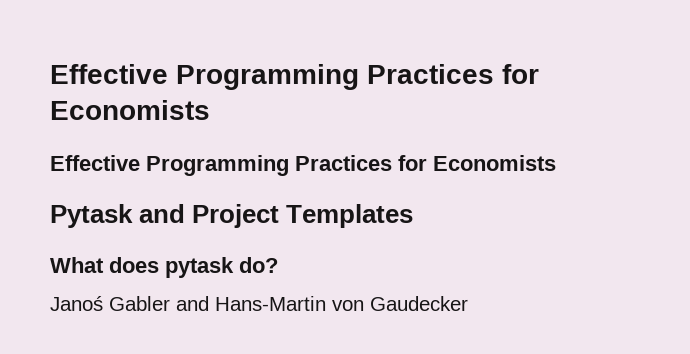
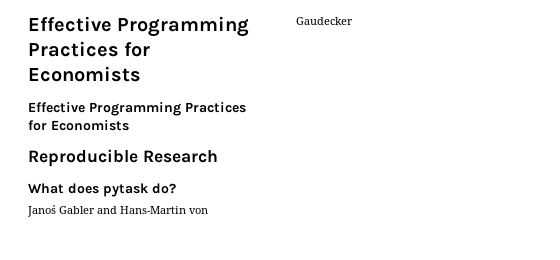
[50,204,414,228] Pytask and Project Templates -> [28,149,218,167] Reproducible Research

